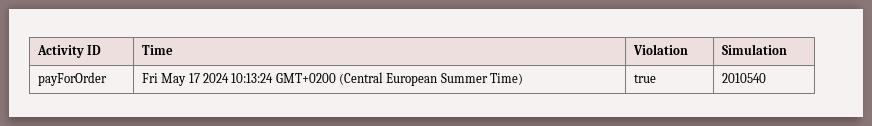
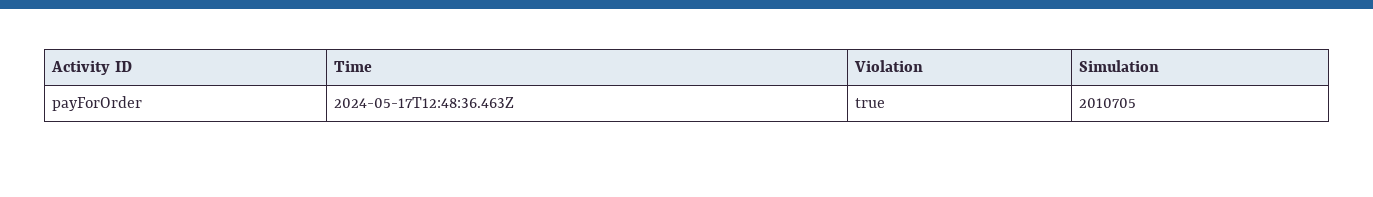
[141,72,524,86] Fri May 17 2024 10:13:24 GMT+0200 (Central European Summer Time) -> [333,97,514,108] 2024-05-17T12:48:36.463Z
[721,73,766,83] 2010540 -> [1078,98,1136,108] 2010705

